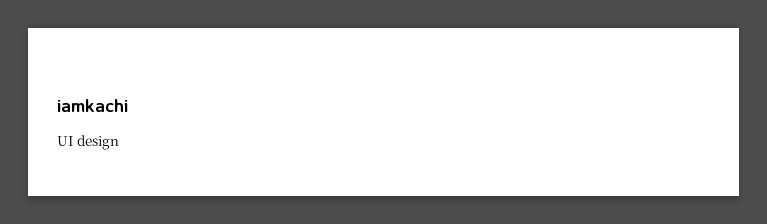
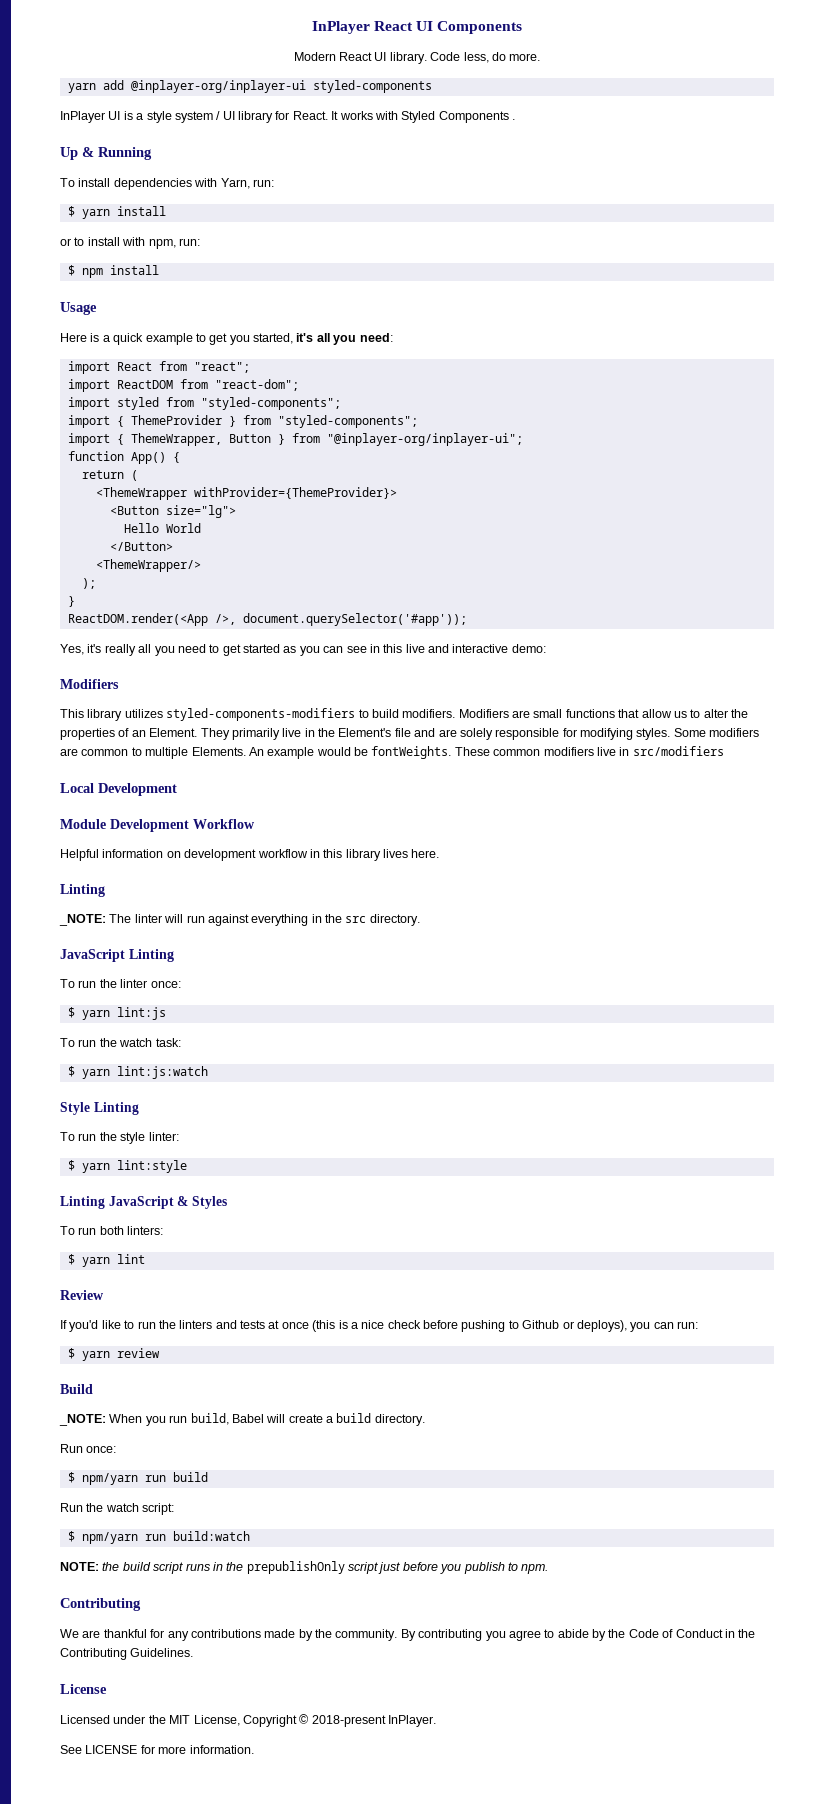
[57,99,128,112] [57,135,119,150] iamkachi // UI design -> [311,21,523,34] [293,52,541,64] [67,80,432,93] [60,111,515,123] [60,147,152,160] [60,178,274,190] [67,206,166,219] [60,237,200,249] [67,265,159,278] [60,302,97,315] [60,333,393,345] [67,361,250,374] [67,379,299,392] [67,397,341,410] [67,415,418,428] [67,433,523,446] [67,451,180,464] [81,470,138,481] [95,487,397,500] [109,505,236,518] [123,523,201,533] [109,542,173,551] [95,559,201,572] [81,578,96,589] [67,596,75,607] [67,613,467,626] [60,644,546,656] [60,679,119,689] [60,708,748,721] [60,728,760,740] [60,746,724,759] [60,783,177,796] [60,819,255,832] [60,849,440,861] [60,884,105,897] [59,914,420,926] [60,949,174,962] [60,979,181,988] [67,1007,166,1020] [60,1038,181,1047] [67,1066,208,1079] [60,1102,139,1115] [60,1132,179,1144] [67,1160,187,1173] [60,1196,227,1209] [60,1226,164,1235] [67,1254,145,1267] [60,1290,104,1300] [60,1320,698,1332] [67,1348,160,1361] [60,1384,93,1394] [59,1413,425,1426] [60,1444,117,1453] [67,1472,208,1485] [60,1503,175,1515] [67,1531,250,1544] [60,1561,549,1574] [60,1598,141,1611] [60,1629,756,1641] [60,1648,194,1660] [60,1684,107,1694] [60,1714,436,1727] [60,1745,254,1754] InPlayer React UI Components // Modern React UI library. Code less, do more. // yarn add @inplayer-org/inplayer-ui styled-components // InPlayer UI is a style system / UI library for React. It works with Styled Components . // Up & Running // To install dependencies with Yarn, run: // $ yarn install // or to install with npm, run: // $ npm install // Usage // Here is a quick example to get you started, it's all you need: // import React from "react"; // import ReactDOM from "react-dom"; // import styled from "styled-components"; // import { ThemeProvider } from "styled-components"; // import { ThemeWrapper, Button } from "@inplayer-org/inplayer-ui"; // function App() { // return ( // <ThemeWrapper withProvider={ThemeProvider}> // <Button size="lg"> // Hello World // </Button> // <ThemeWrapper/> // ); // } // ReactDOM.render(<App />, document.querySelector('#app')); // Yes, it's really all you need to get started as you can see in this live and interactive demo: // Modifiers // This library utilizes styled-components-modifiers to build modifiers. Modifiers are small functions that allow us to alter the properties of an Element. They primarily live in the Element's file and are solely responsible for modifying styles. Some modifiers are common to multiple Elements. An example would be fontWeights. These common modifiers live in src/modifiers // Local Development // Module Development Workflow // Helpful information on development workflow in this library lives here. // Linting // _NOTE: The linter will run against everything in the src directory. // JavaScript Linting // To run the linter once: // $ yarn lint:js // To run the watch task: // $ yarn lint:js:watch // Style Linting // To run the style linter: // $ yarn lint:style // Linting JavaScript & Styles // To run both linters: // $ yarn lint // Review // If you'd like to run the linters and tests at once (this is a nice check before pushing to Github or deploys), you can run: // $ yarn review // Build // _NOTE: When you run build, Babel will create a build directory. // Run once: // $ npm/yarn run build // Run the watch script: // $ npm/yarn run build:watch // NOTE: the build script runs in the prepublishOnly script just before you publish to npm. // Contributing // We are thankful for any contributions made by the community. By contributing you agree to abide by the Code of Conduct in the Contributing Guidelines. // License // Licensed under the MIT License, Copyright © 2018-present InPlayer. // See LICENSE for more information.

